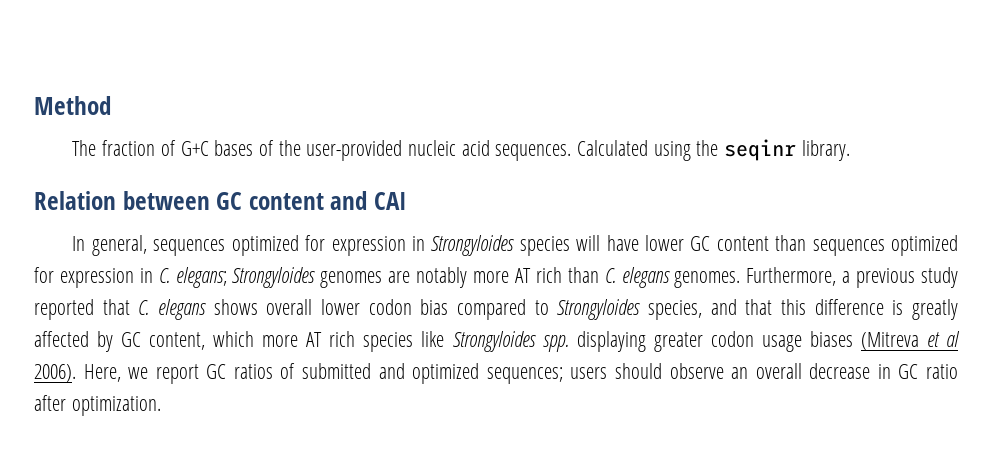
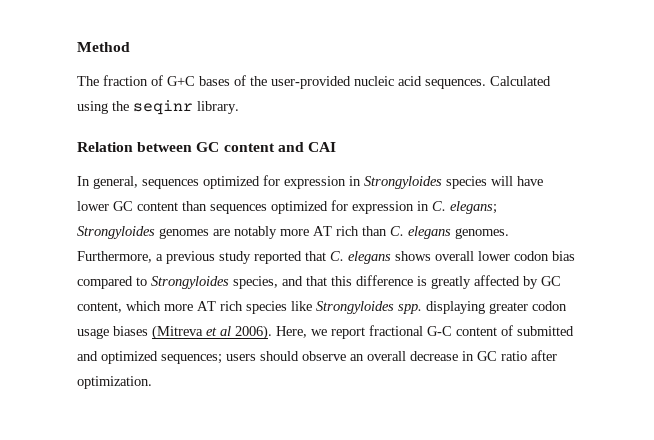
[206,364,273,379] GC ratios -> [369,325,497,336] fractional G-C content

